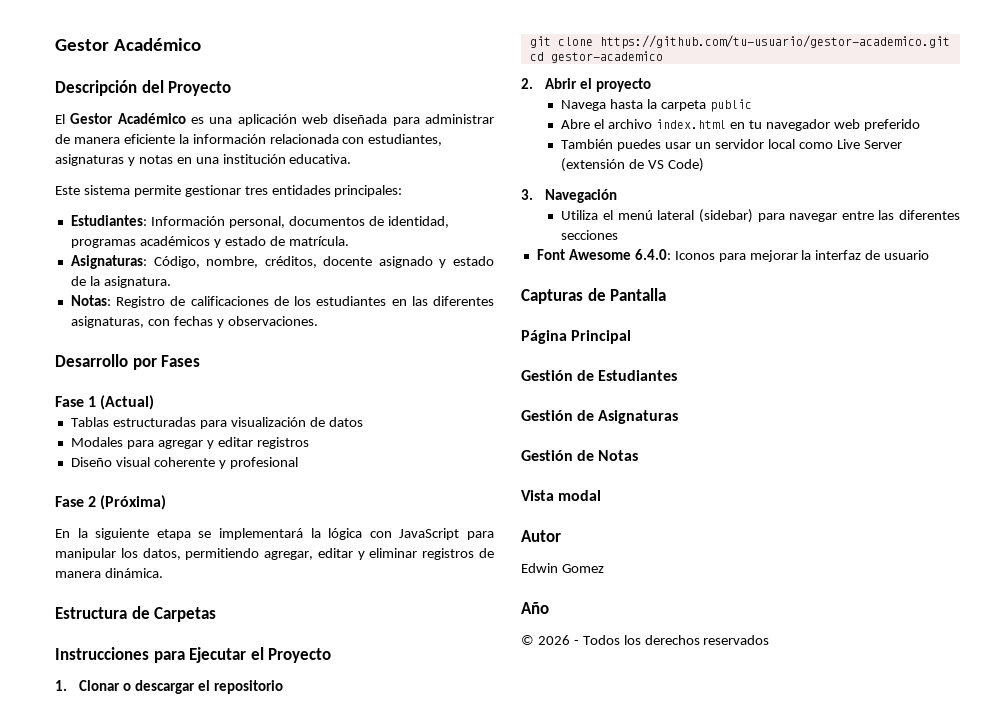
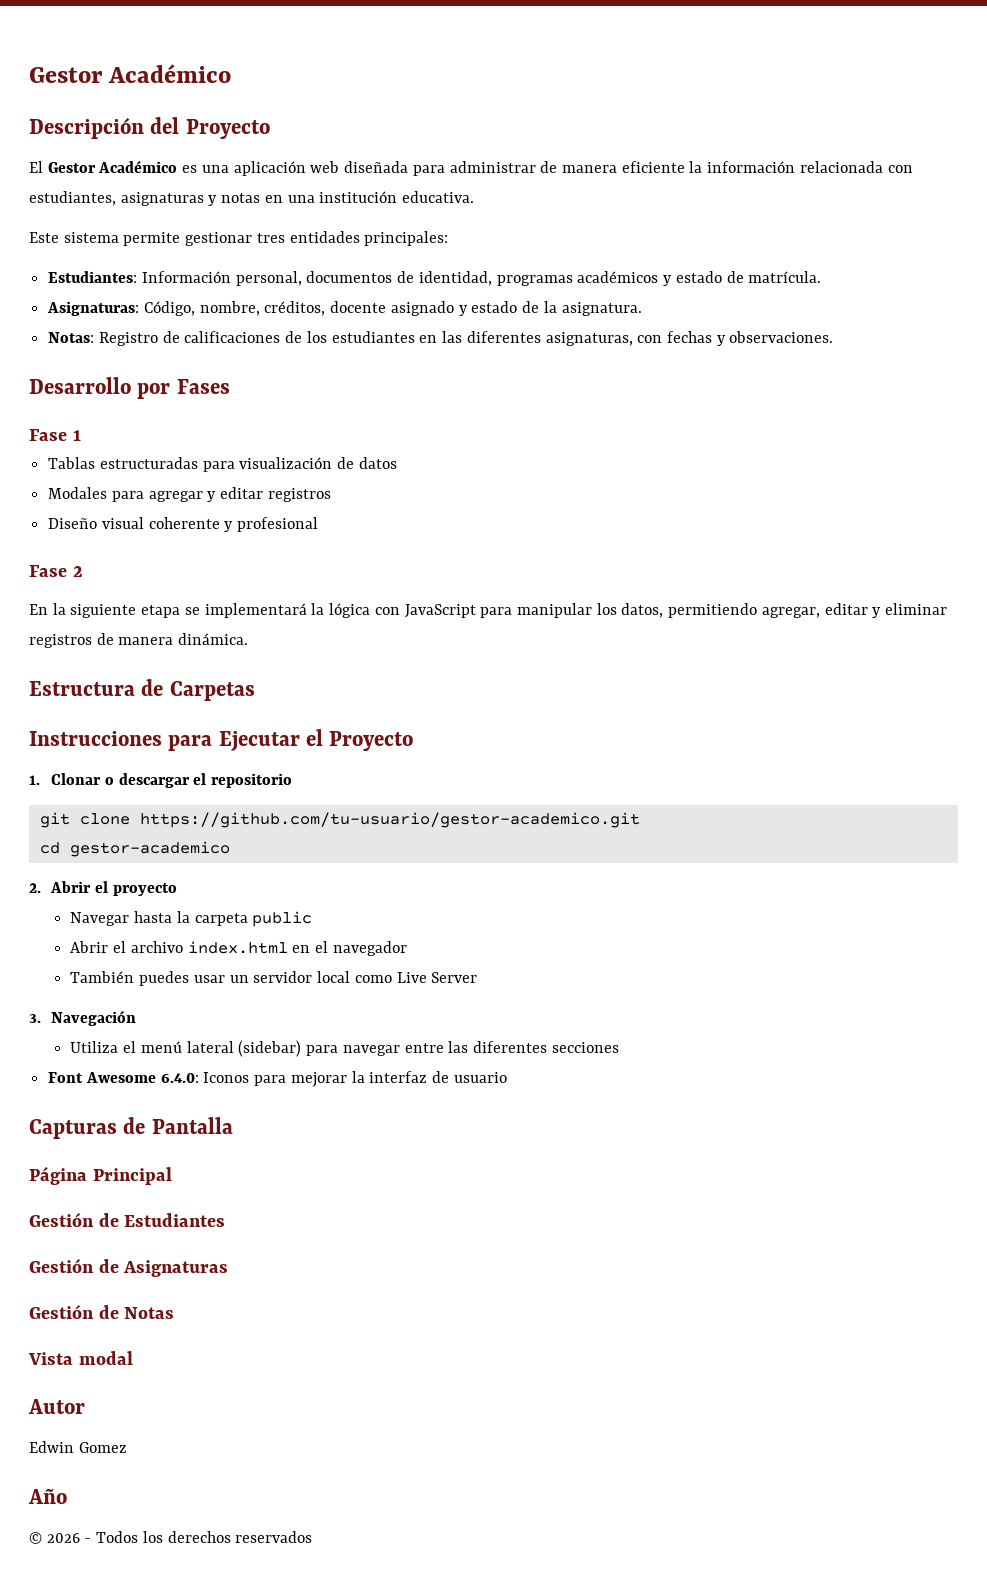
[100,395,155,410] (Actual) -> (81, 435) none
[100,495,167,510] (Próxima) -> (83, 571) none
[561,100,607,111] Navega -> [70,912,130,926] Navegar
[561,119,591,129] Abre -> [70,941,109,953] Abrir
[748,120,762,129] tu -> [315,941,329,953] el
[833,119,920,131] web preferido -> (407, 948) none
[561,158,705,172] (extensión de VS Code) -> (478, 977) none

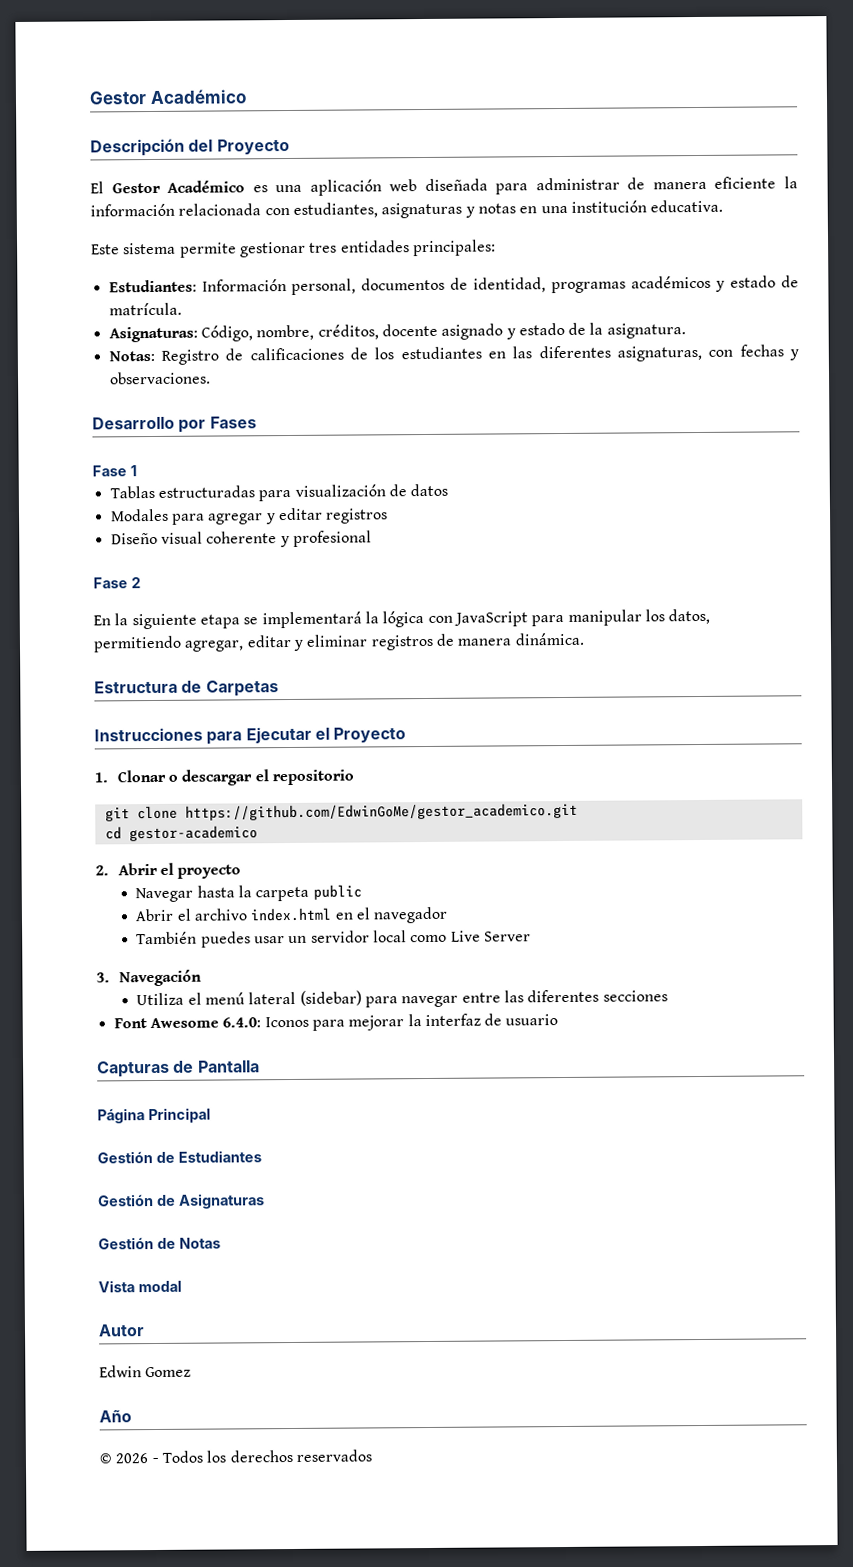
[139,812,640,828] https://github.com/tu-usuario/gestor-academico.git -> [184,802,578,821] https://github.com/EdwinGoMe/gestor_academico.git

